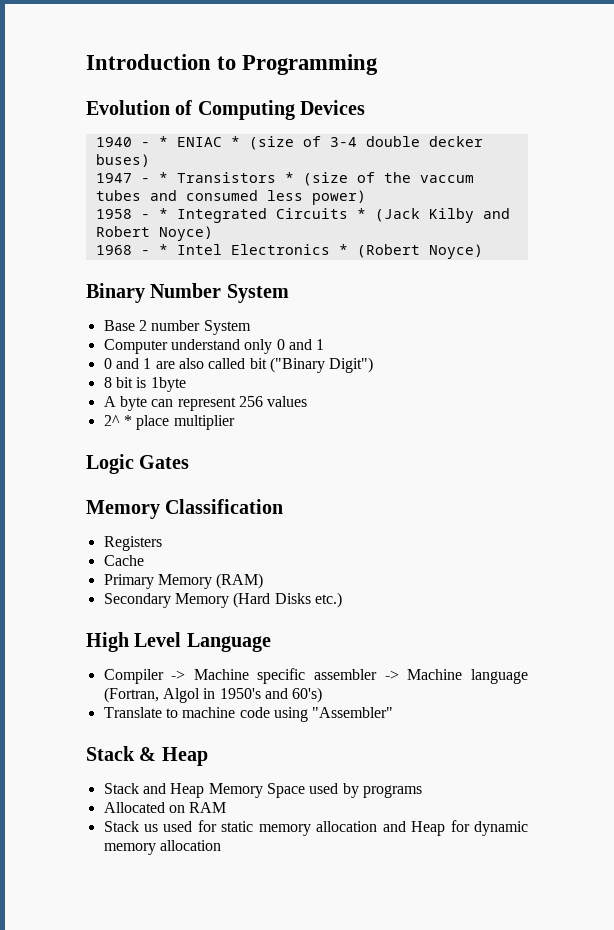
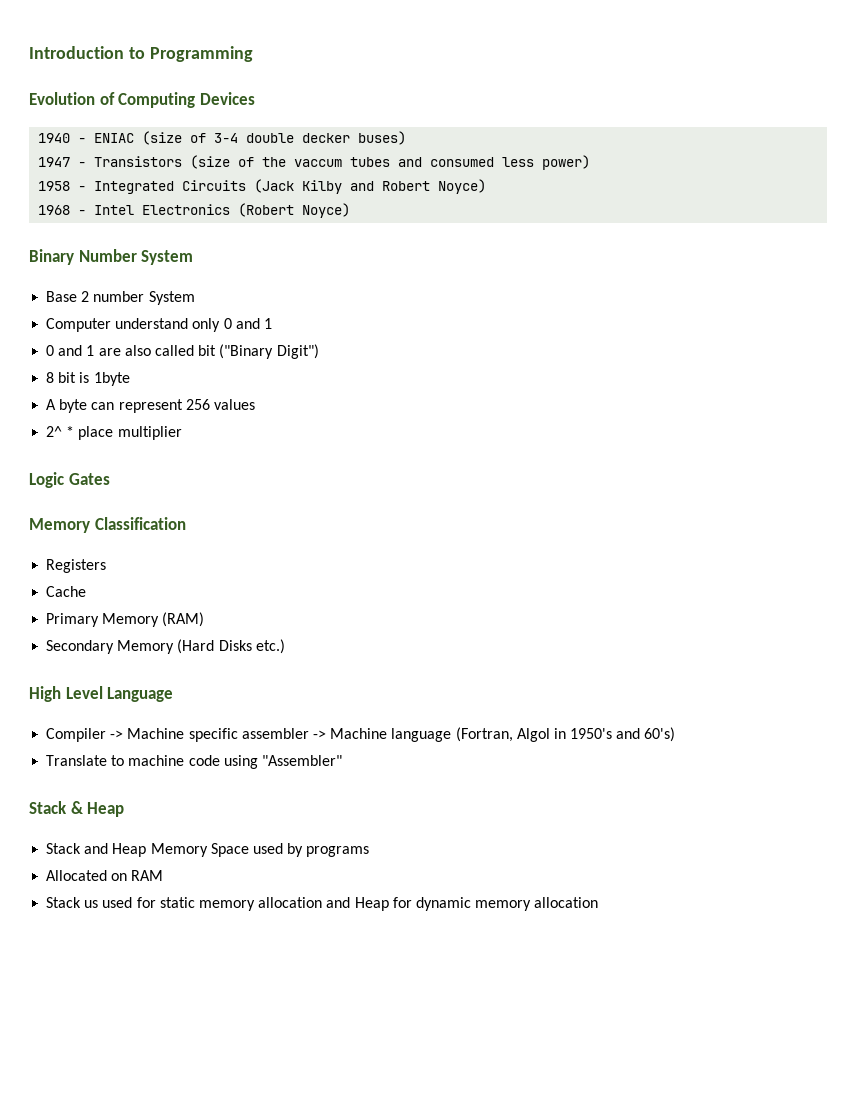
[158,136,240,147] * ENIAC * -> [94,133,135,143] ENIAC
[158,172,294,183] * Transistors * -> [94,156,183,167] Transistors
[158,208,168,219] * -> (87, 188) none
[356,208,366,219] * -> (247, 185) none
[158,244,168,255] * -> (87, 212) none
[338,244,348,255] * -> (231, 209) none

